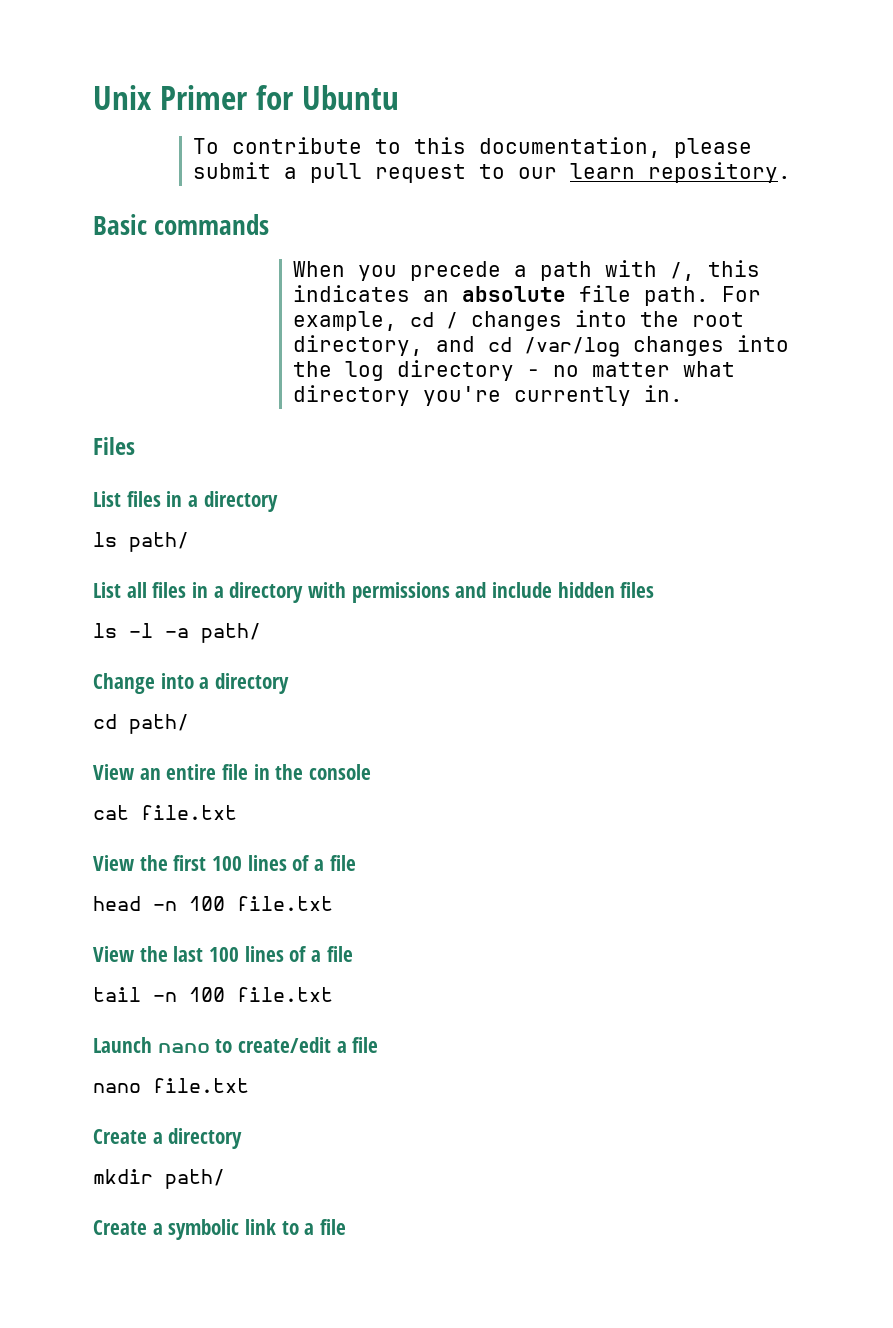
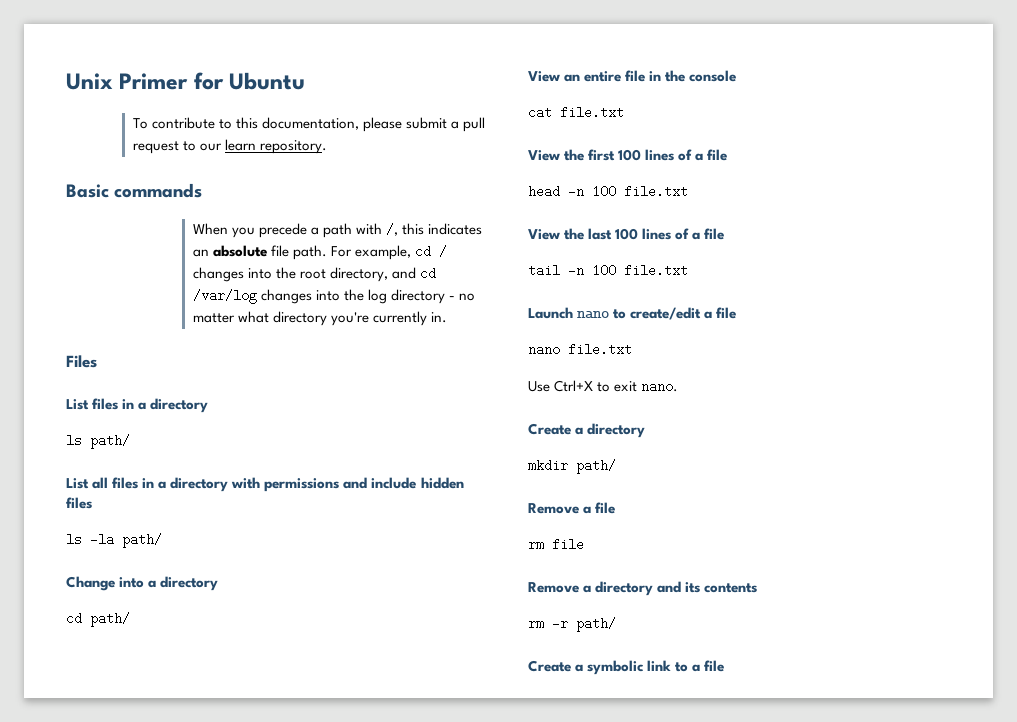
[129,623,189,638] -l -a -> [90,533,114,546] -la
(249, 1085) none -> [528,380,679,393] // Use Ctrl+X to exit nano.
(225, 1179) none -> [528,502,616,514] [528,538,584,551] [528,581,758,596] [528,617,616,632] // Remove a file // rm file // Remove a directory and its contents // rm -r path/

